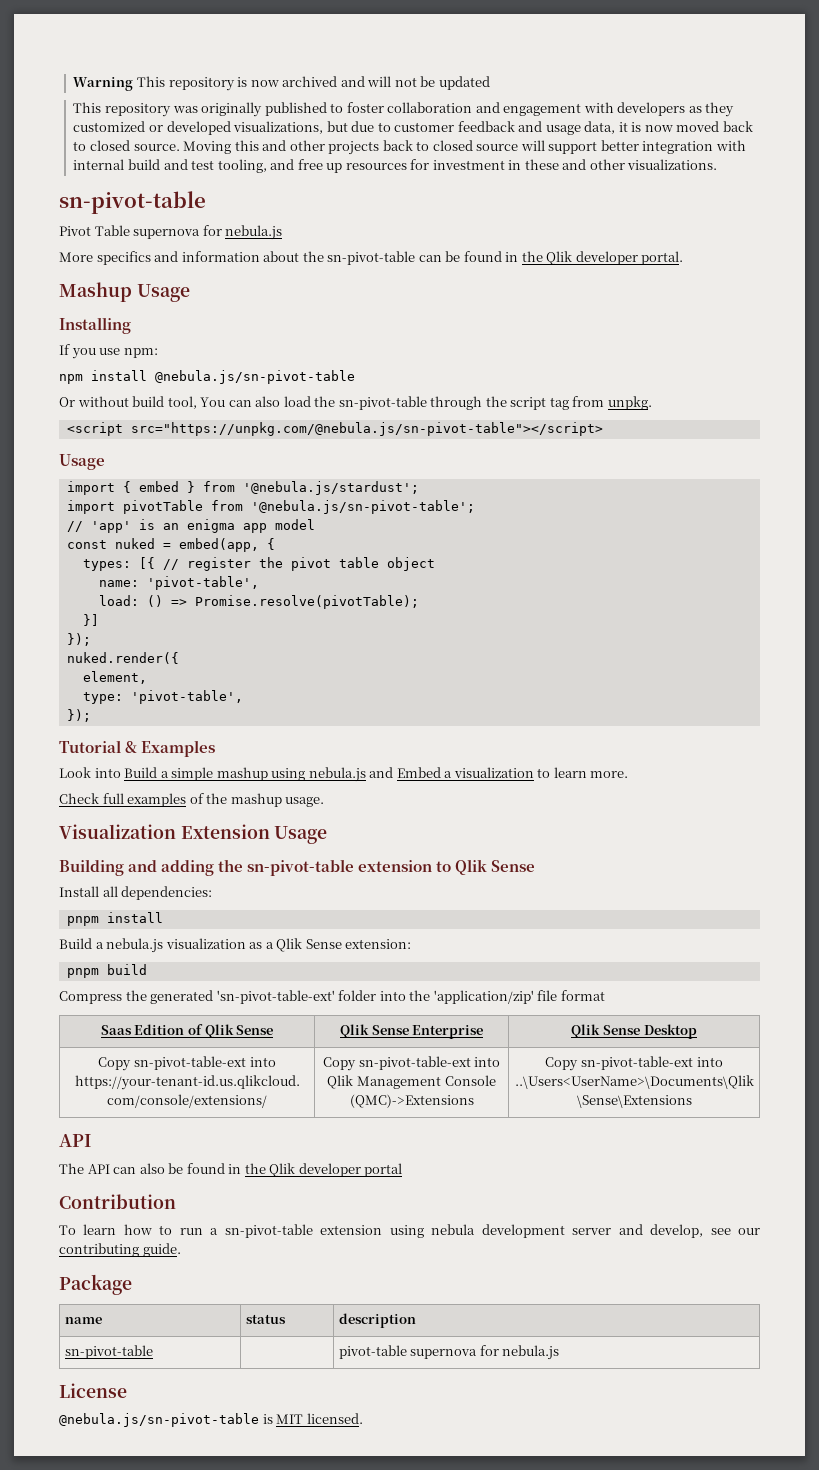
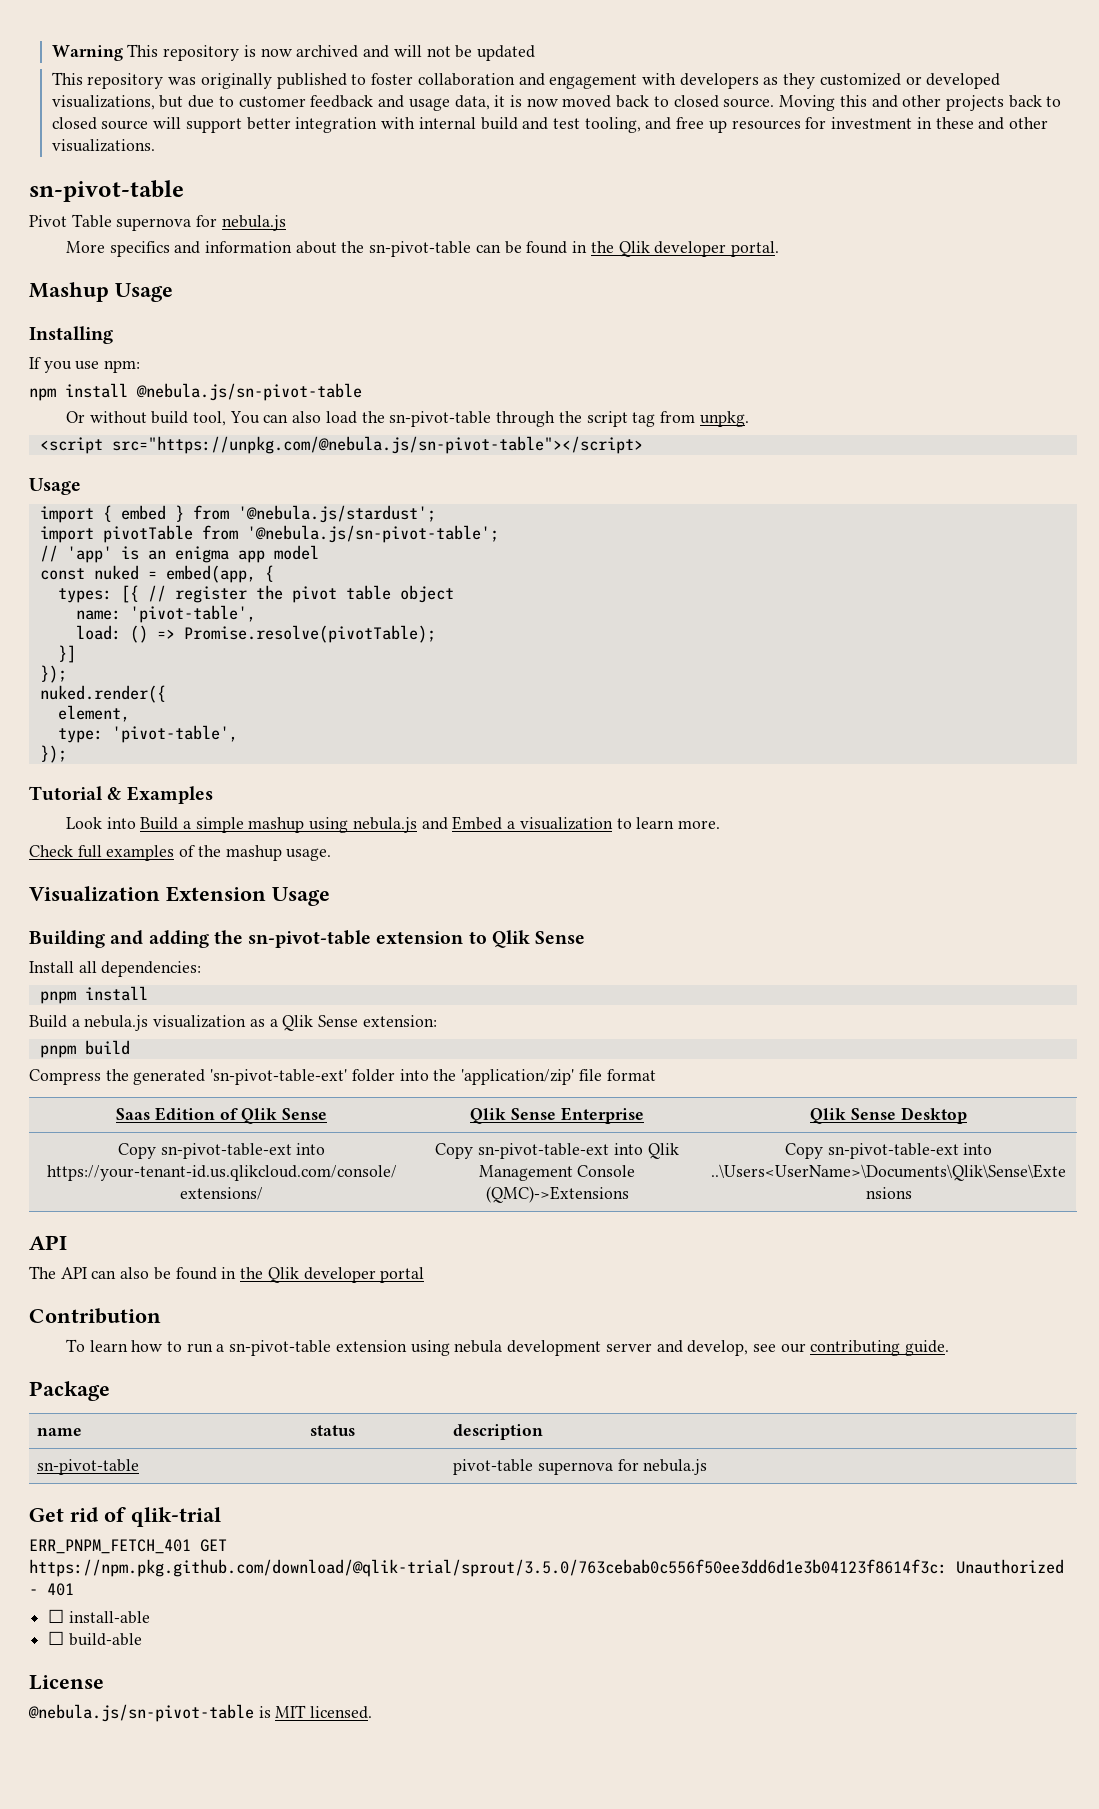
(560, 1352) none -> [29,1507,221,1527] [29,1539,227,1554] [29,1559,1064,1577] [29,1583,74,1596] [48,1609,150,1624] [48,1631,142,1646] // Get rid of qlik-trial // ERR_PNPM_FETCH_401 GET https://npm.pkg.github.com/download/@qlik-trial/sprout/3.5.0/763cebab0c556f50ee3dd6d1e3b04123f8614f3c: Unauthorized - 401 // ☐ install-able // ☐ build-able

